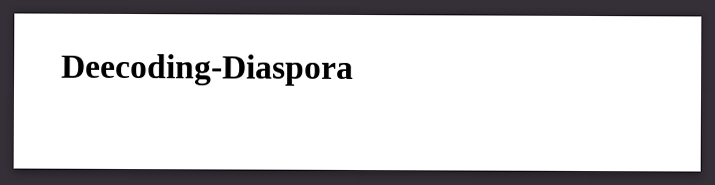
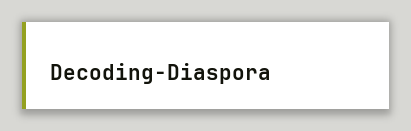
[61,53,354,86] Deecoding-Diaspora -> [50,63,271,84] Decoding-Diaspora

